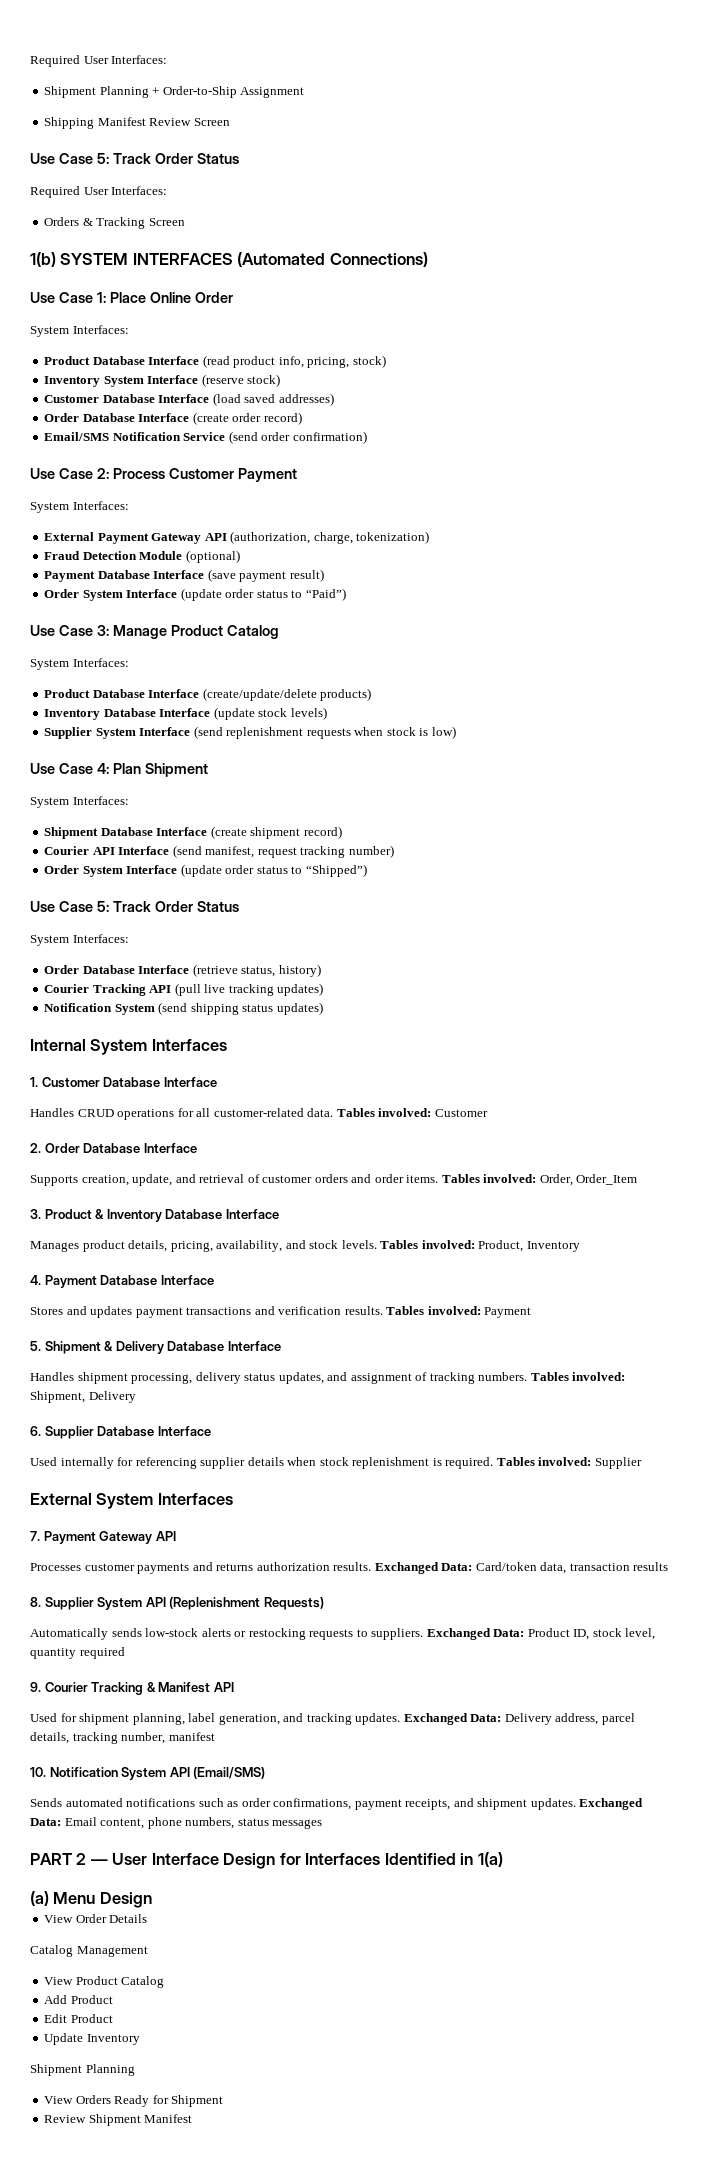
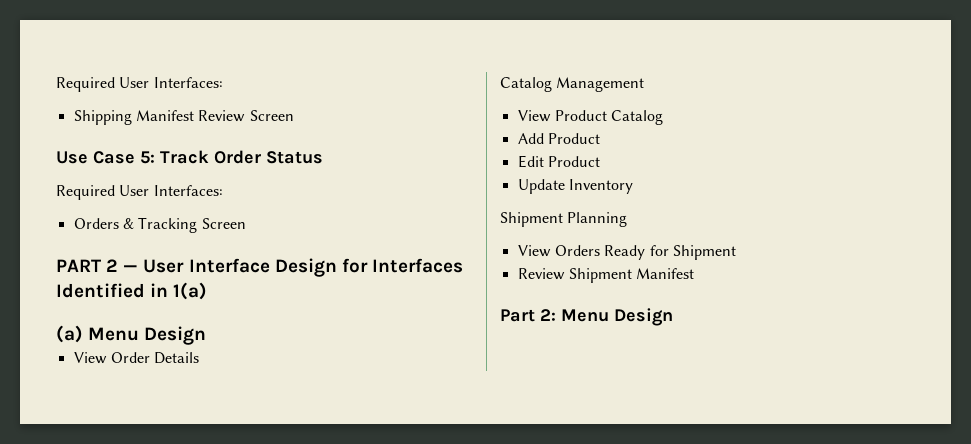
[30,55,168,67] [44,86,305,98] Required User Interfaces: // Shipment Planning + Order-to-Ship Assignment -> [56,77,223,92] Required User Interfaces:
[30,252,428,267] [30,292,233,303] [30,325,129,337] [44,355,386,368] [44,374,281,387] [44,393,334,406] [44,412,302,425] [44,431,367,444] [30,468,297,482] [30,501,129,513] [44,531,430,544] [44,550,240,563] [44,569,324,582] [44,588,346,601] [30,625,279,639] [30,658,129,670] [44,688,372,701] [44,707,327,720] [44,726,456,739] [30,763,208,777] [30,796,129,808] [44,826,342,839] [44,845,394,858] [44,864,367,877] [30,901,239,912] [30,934,129,946] [44,964,321,977] [44,983,324,996] [44,1002,323,1015] [30,1039,227,1055] [30,1077,217,1088] [30,1108,488,1120] [30,1143,197,1154] [30,1174,638,1186] [30,1209,279,1222] [30,1240,580,1252] [30,1275,214,1288] [30,1306,532,1318] [30,1341,281,1354] [30,1372,626,1384] [30,1391,136,1403] [30,1426,211,1439] [30,1457,642,1469] [30,1493,233,1509] [30,1531,176,1544] [30,1562,669,1574] [30,1597,324,1610] [30,1628,656,1640] [30,1647,125,1659] [30,1682,234,1695] [30,1713,635,1725] [30,1732,215,1744] [30,1767,266,1780] [30,1798,644,1810] [30,1817,323,1829] // 1(b) SYSTEM INTERFACES (Automated Connections) // Use Case 1: Place Online Order // System Interfaces: // Product Database Interface (read product info, pricing, stock) // Inventory System Interface (reserve stock) // Customer Database Interface (load saved addresses) // Order Database Interface (create order record) // Email/SMS Notification Service (send order confirmation) // Use Case 2: Process Customer Payment // System Interfaces: // External Payment Gateway API (authorization, charge, tokenization) // Fraud Detection Module (optional) // Payment Database Interface (save payment result) // Order System Interface (update order status to “Paid”) // Use Case 3: Manage Product Catalog // System Interfaces: // Product Database Interface (create/update/delete products) // Inventory Database Interface (update stock levels) // Supplier System Interface (send replenishment requests when stock is low) // Use Case 4: Plan Shipment // System Interfaces: // Shipment Database Interface (create shipment record) // Courier API Interface (send manifest, request tracking number) // Order System Interface (update order status to “Shipped”) // Use Case 5: Track Order Status // System Interfaces: // Order Database Interface (retrieve status, history) // Courier Tracking API (pull live tracking updates) // Notification System (send shipping status updates) // Internal System Interfaces // 1. Customer Database Interface // Handles CRUD operations for all customer-related data. Tables involved: Customer // 2. Order Database Interface // Supports creation, update, and retrieval of customer orders and order items. Tables involved: Order, Order_Item // 3. Product & Inventory Database Interface // Manages product details, pricing, availability, and stock levels. Tables involved: Product, Inventory // 4. Payment Database Interface // Stores and updates payment transactions and verification results. Tables involved: Payment // 5. Shipment & Delivery Database Interface // Handles shipment processing, delivery status updates, and assignment of tracking numbers. Tables involved: Shipment, Delivery // 6. Supplier Database Interface // Used internally for referencing supplier details when stock replenishment is required. Tables involved: Supplier // External System Interfaces // 7. Payment Gateway API // Processes customer payments and returns authorization results. Exchanged Data: Card/token data, transaction results // 8. Supplier System API (Replenishment Requests) // Automatically sends low-stock alerts or restocking requests to suppliers. Exchanged Data: Product ID, stock level, quantity required // 9. Courier Tracking & Manifest API // Used for shipment planning, label generation, and tracking updates. Exchanged Data: Delivery address, parcel details, tracking number, manifest // 10. Notification System API (Email/SMS) // Sends automated notifications such as order confirmations, payment receipts, and shipment updates. Exchanged Data: Email content, phone numbers, status messages -> (246, 223) none
(193, 2118) none -> [500,308,673,326] // Part 2: Menu Design

